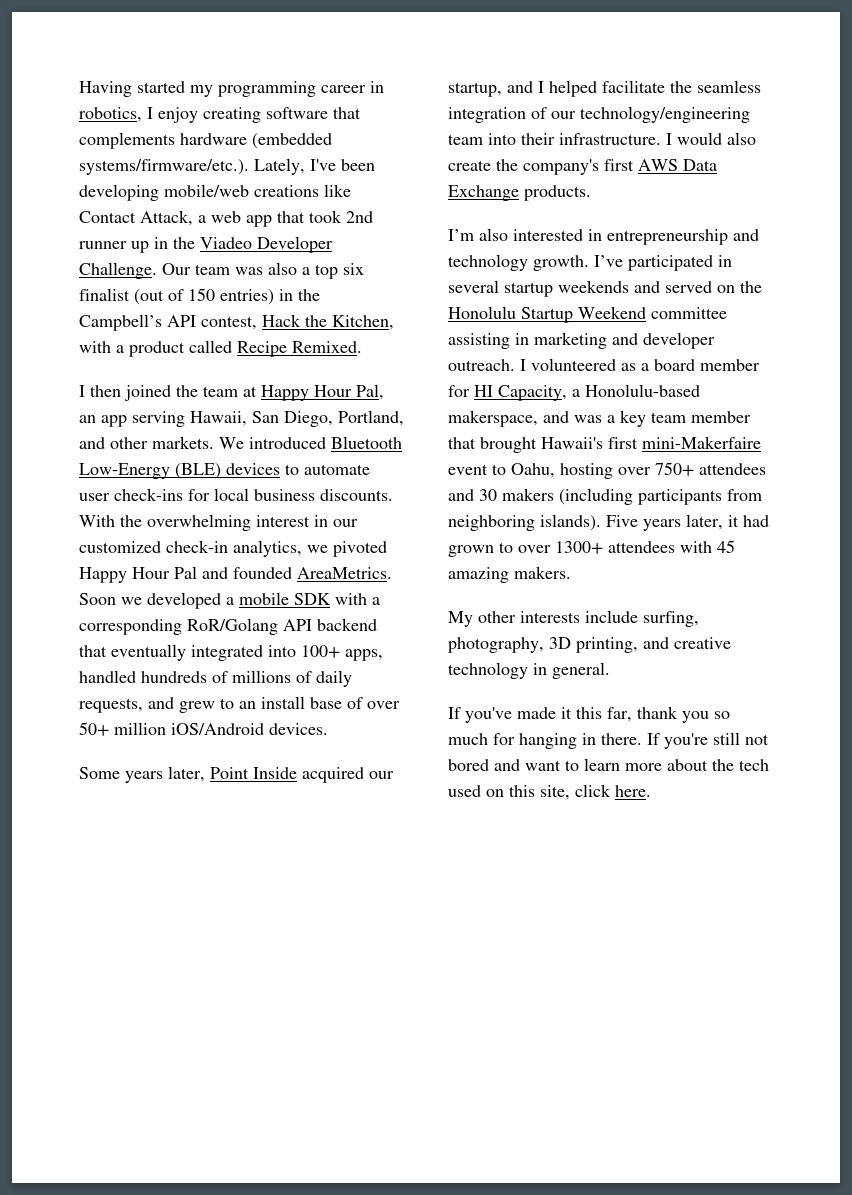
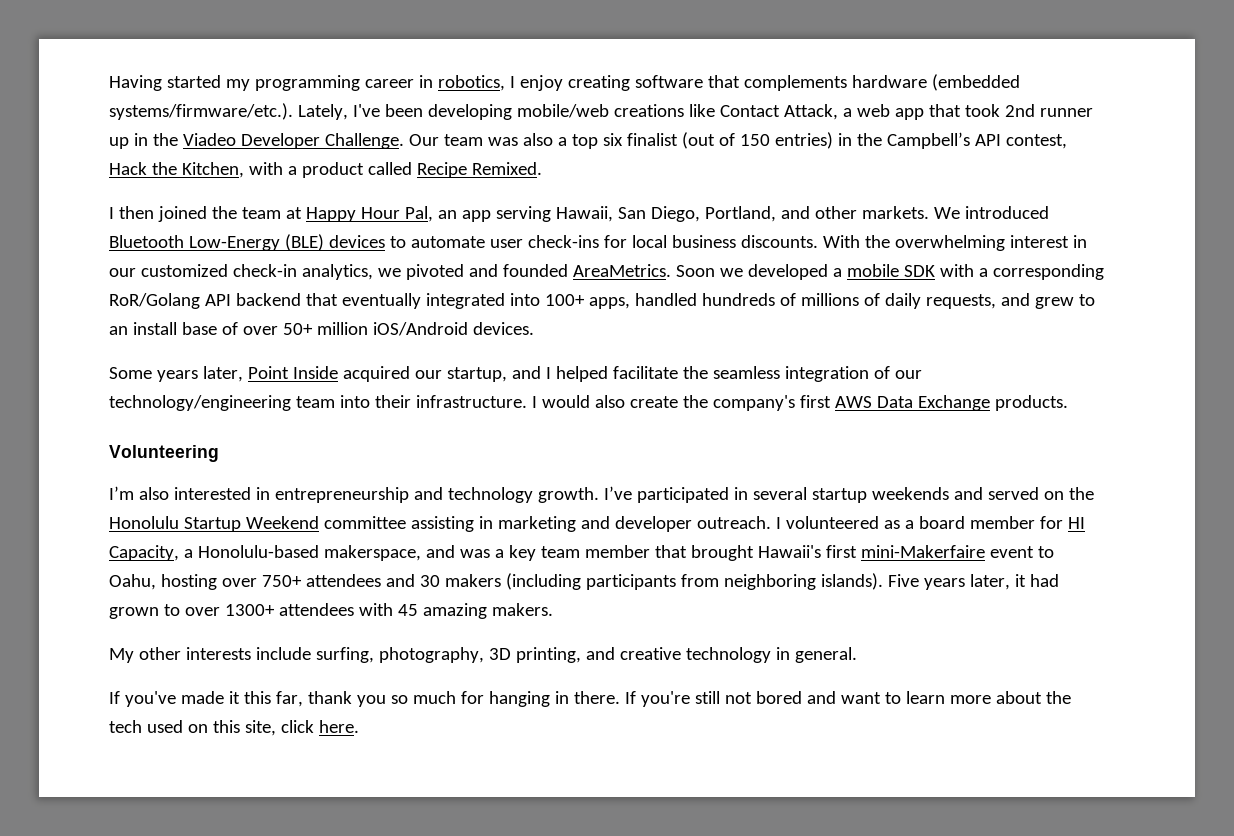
[79,566,197,583] Happy Hour Pal -> (464, 272) none
(591, 193) none -> [109,445,219,462] // Volunteering

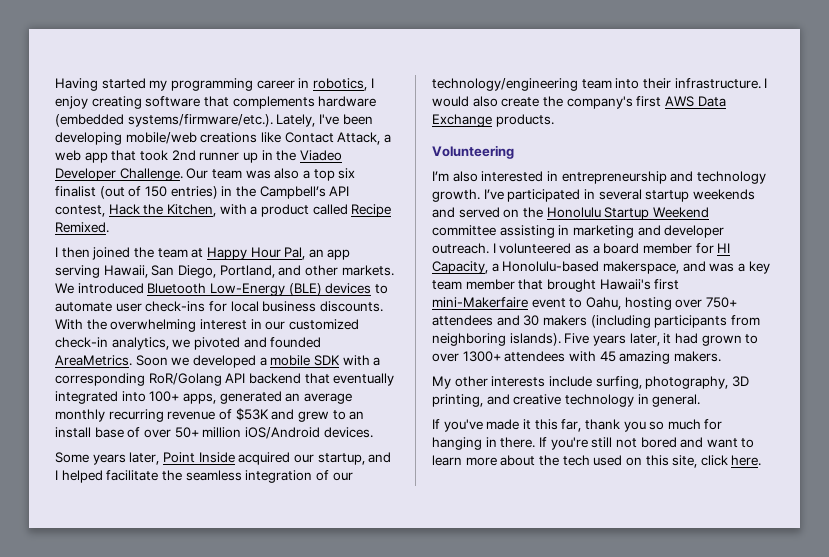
[634,293,996,309] handled hundreds of millions of daily requests, -> [219,391,352,404] [55,408,269,422] generated an average monthly recurring revenue of $53K

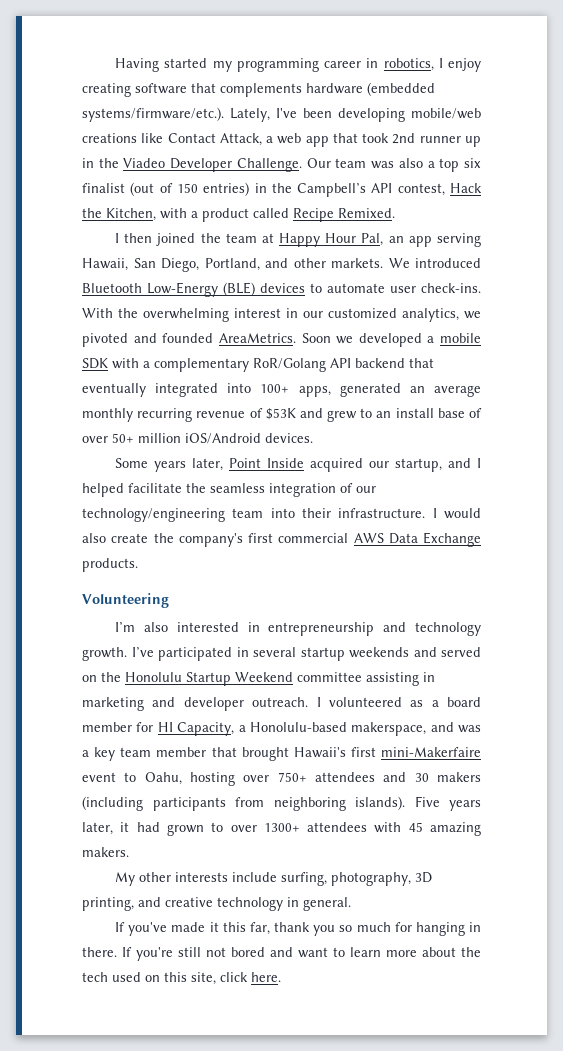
[145,301,383,312] check-ins for local business discounts. -> [421,283,481,293] check-ins.
[55,337,108,348] check-in -> (397, 313) none
[55,373,145,386] corresponding -> [154,358,249,372] complementary
(662, 101) none -> [278,533,349,543] commercial

